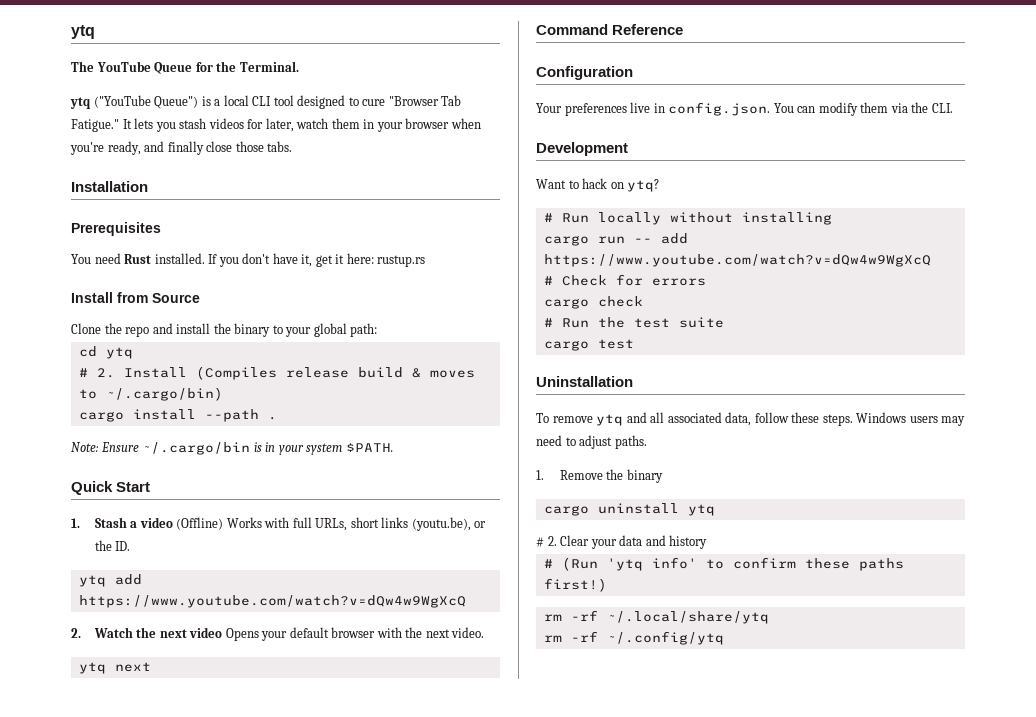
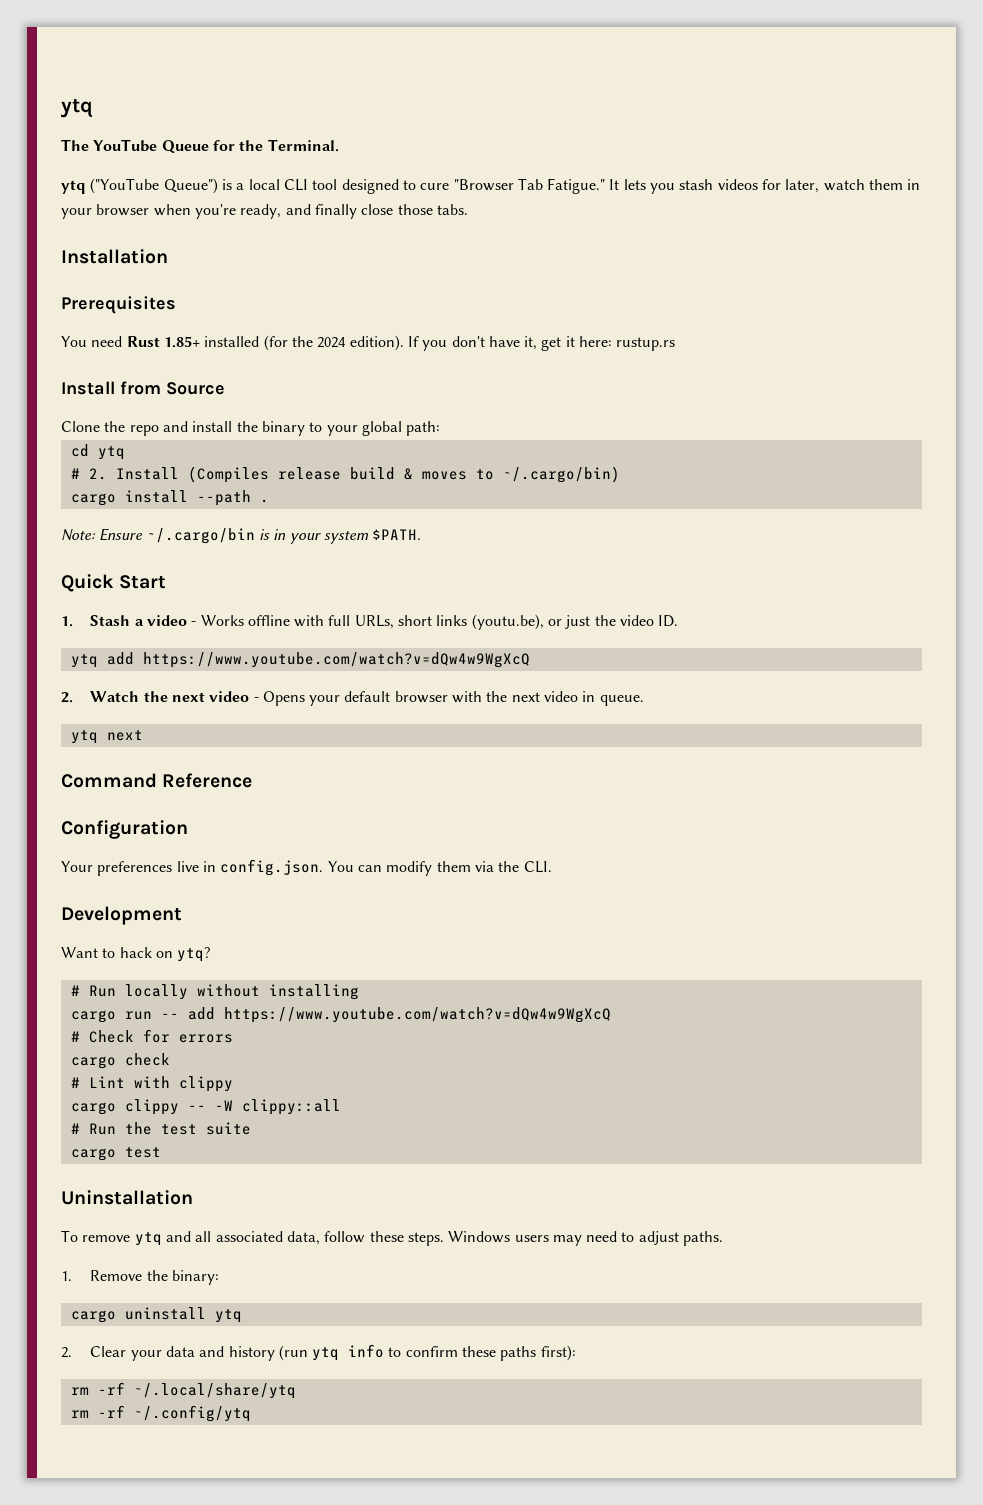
[154,253,205,264] installed. -> [163,335,404,351] 1.85+ installed (for the 2024 edition).
[176,517,262,530] (Offline) Works -> [191,615,290,626] - Works offline
[94,540,112,551] the -> [565,615,655,629] just the video
(223, 632) none -> [253,697,259,702] -
[451,627,485,638] video. -> [544,691,644,706] video in queue.
(643, 301) none -> [70,1076,233,1092] [70,1099,341,1115] // # Lint with clippy // cargo clippy -- -W clippy::all
[626,469,663,483] binary -> [171,1270,219,1285] binary:
[536,537,544,547] # -> (242, 1316) none
[543,557,697,571] // # (Run 'ytq info' -> [278,1344,385,1361] (run ytq info
[543,578,607,592] first!) -> [540,1345,576,1361] first):

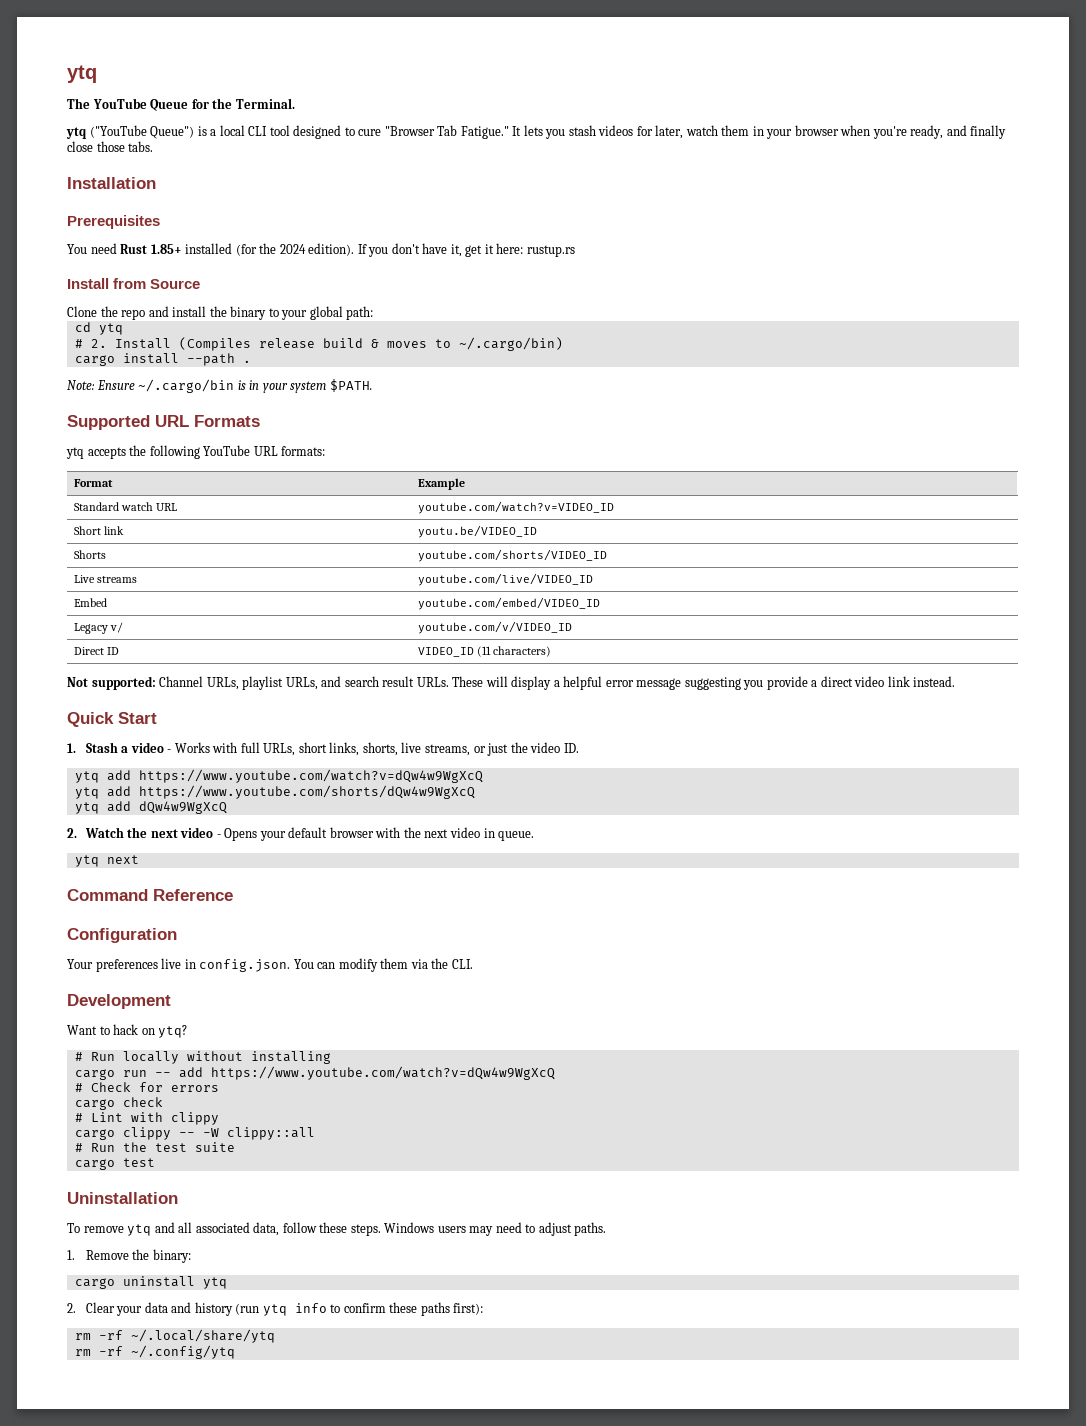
(422, 534) none -> [67,415,260,430] [66,445,326,459] [73,479,113,487] [417,478,465,490] [73,502,178,511] [417,501,614,514] [73,526,125,535] [417,525,537,538] [73,550,106,559] [417,549,607,562] [73,575,138,583] [417,573,593,586] [73,598,107,607] [417,597,600,610] [73,622,124,634] [417,621,572,634] [73,647,120,655] [417,646,552,657] [67,676,956,690] // Supported URL Formats // ytq accepts the following YouTube URL formats: // Format | Example // Standard watch URL | youtube.com/watch?v=VIDEO_ID // Short link | youtu.be/VIDEO_ID // Shorts | youtube.com/shorts/VIDEO_ID // Live streams | youtube.com/live/VIDEO_ID // Embed | youtube.com/embed/VIDEO_ID // Legacy v/ | youtube.com/v/VIDEO_ID // Direct ID | VIDEO_ID (11 characters) // Not supported: Channel URLs, playlist URLs, and search result URLs. These will display a helpful error message suggesting you provide a direct video link instead.
[247,615,290,626] offline -> (210, 747) none
[436,614,544,630] links (youtu.be), -> [329,742,471,756] links, shorts, live streams,
(530, 660) none -> [74,785,475,799] [74,801,227,814] // ytq add https://www.youtube.com/shorts/dQw4w9WgXcQ // ytq add dQw4w9WgXcQ

